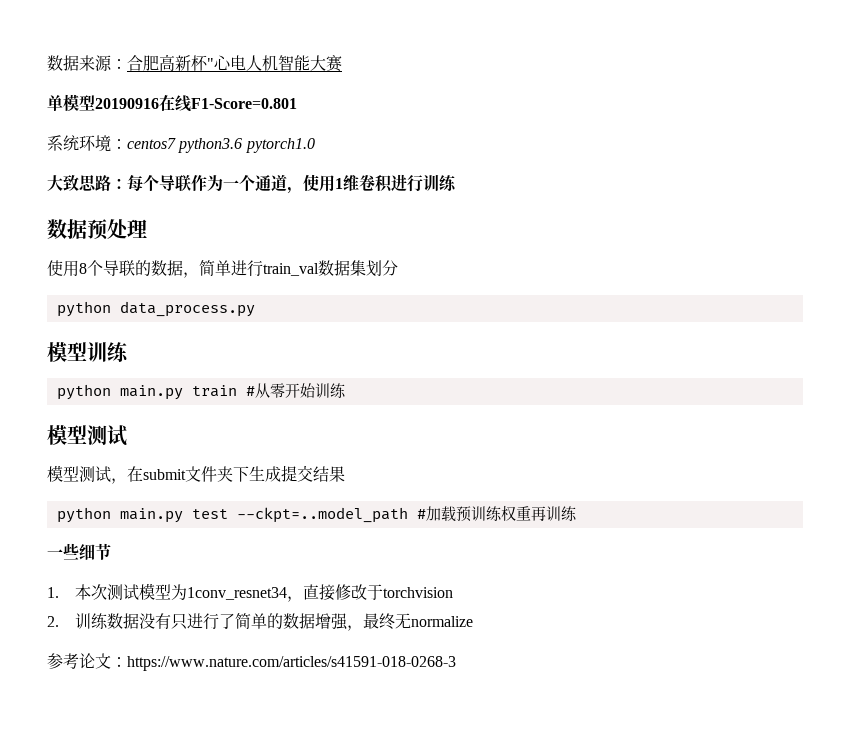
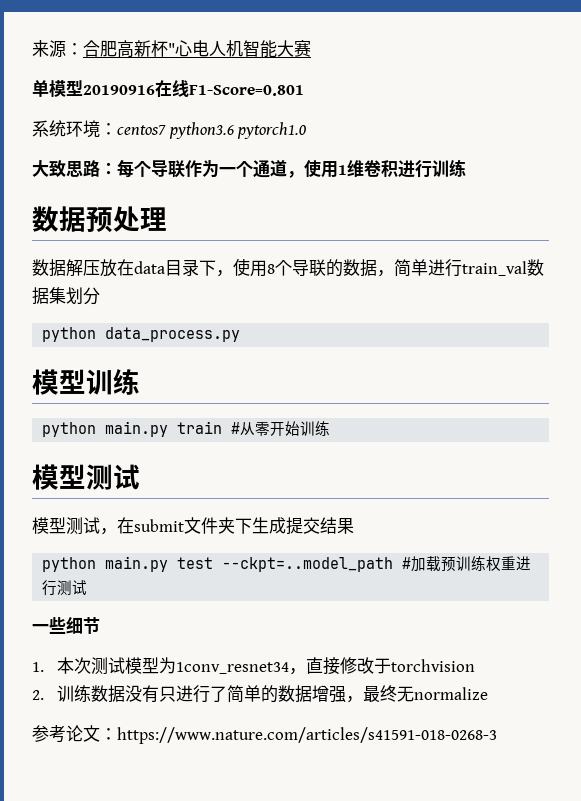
[47,55,79,71] 数据 -> (32, 48) none
(147, 228) none -> [32,259,233,277] 数据解压放在data目录下，
[530,506,577,521] 再训练 -> [516,556,532,571] [42,580,88,596] 进行测试

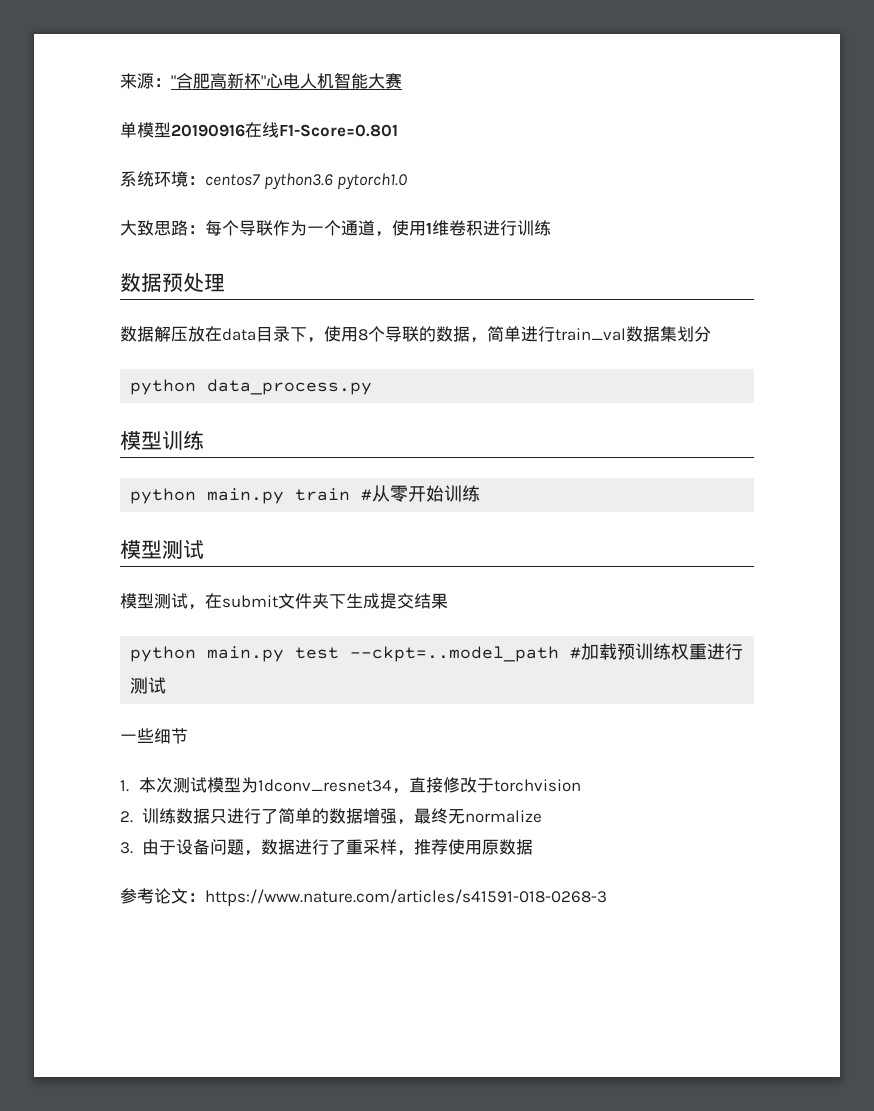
(83, 49) none -> [171,75,176,87] "
[175,662,289,674] 1conv_resnet34 -> [258,779,393,792] 1dconv_resnet34
[124,685,159,703] 没有 -> (210, 816) none
(488, 693) none -> [120,839,533,856] // 3.由于设备问题，数据进行了重采样，推荐使用原数据

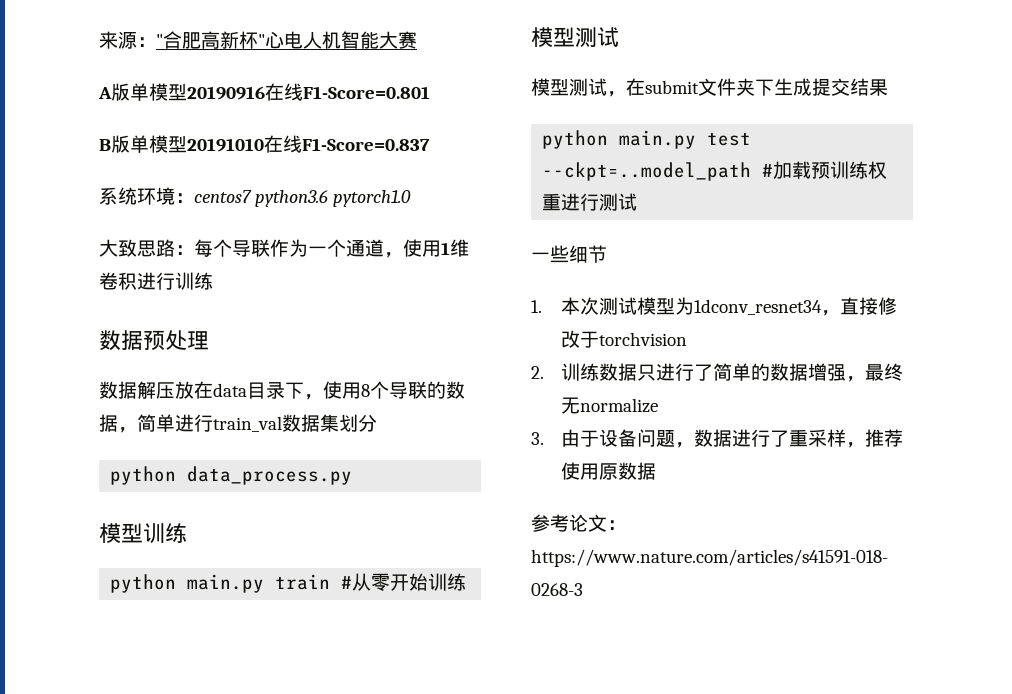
(402, 81) none -> [98,83,130,101] A版
(398, 130) none -> [99,135,430,153] // B版单模型20191010在线F1-Score=0.837

